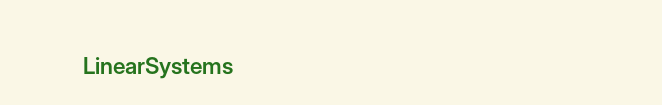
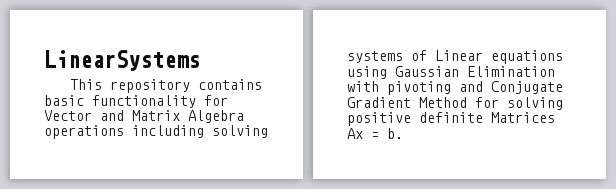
(233, 68) none -> [70,79,263,93] [44,95,228,108] [44,110,244,123] [44,125,268,139] [347,50,563,64] [347,66,555,79] [347,81,563,95] [347,97,563,110] [347,112,555,126] [347,128,403,139] // This repository contains basic functionality for Vector and Matrix Algebra operations including solving systems of Linear equations using Gaussian Elimination with pivoting and Conjugate Gradient Method for solving positive definite Matrices Ax = b.

